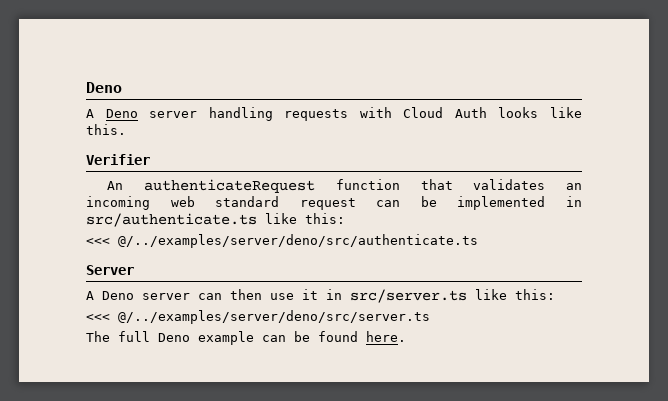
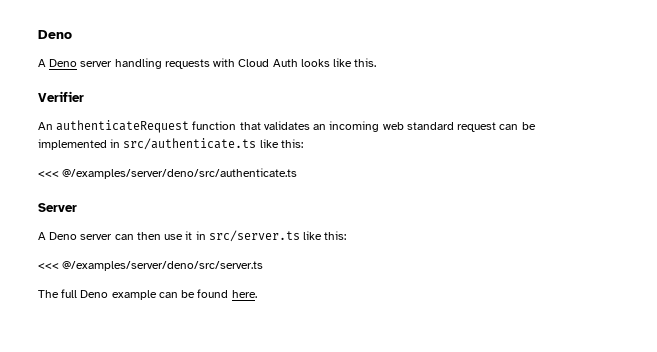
[118,234,478,248] @/../examples/server/deno/src/authenticate.ts -> [62,168,298,179] @/examples/server/deno/src/authenticate.ts
[118,310,430,324] @/../examples/server/deno/src/server.ts -> [62,261,264,271] @/examples/server/deno/src/server.ts

